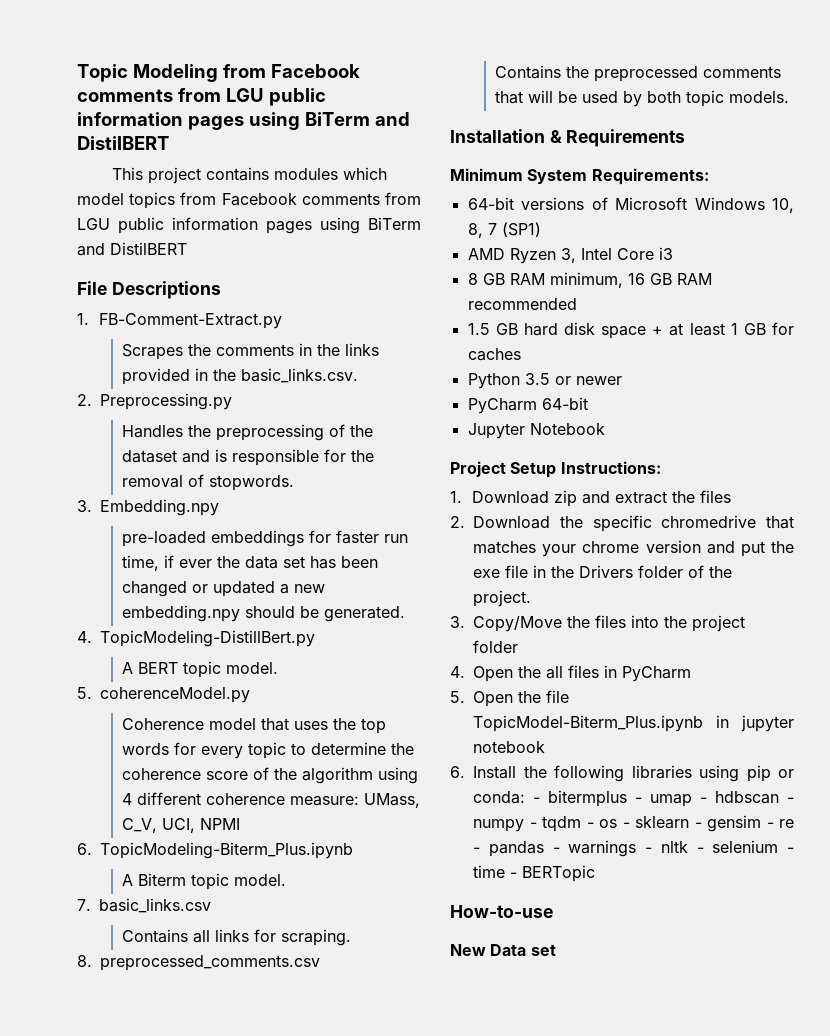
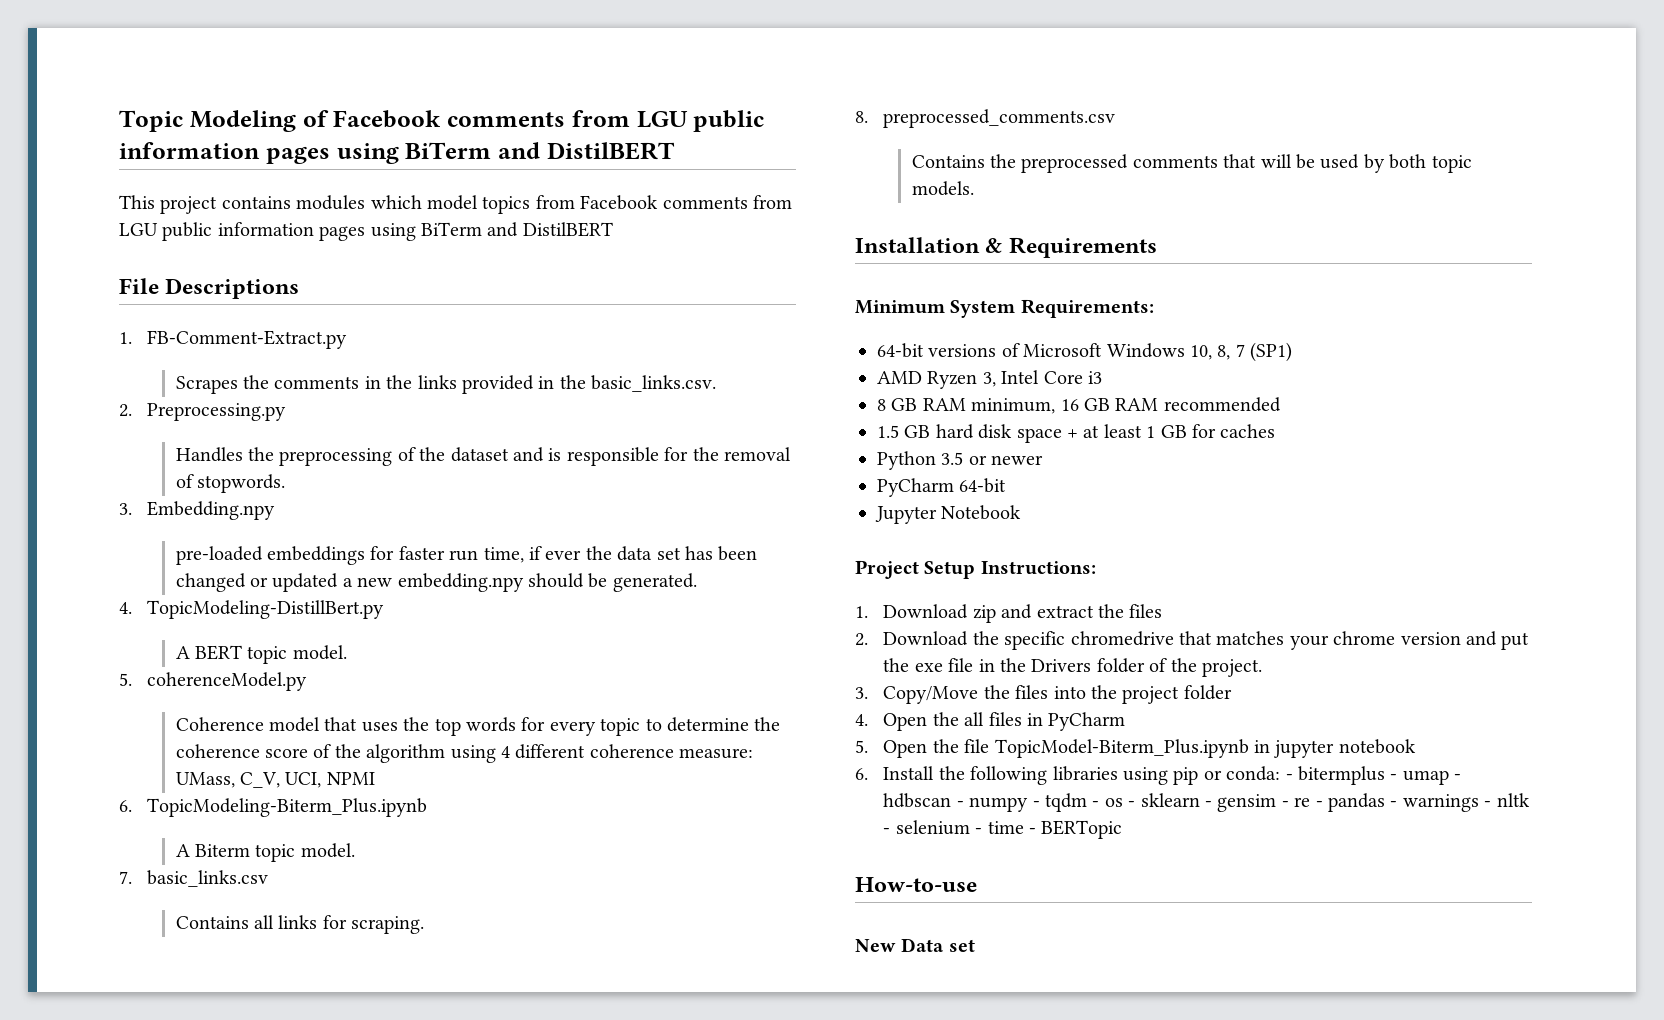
[222,64,266,78] from -> [302,110,329,127] of

